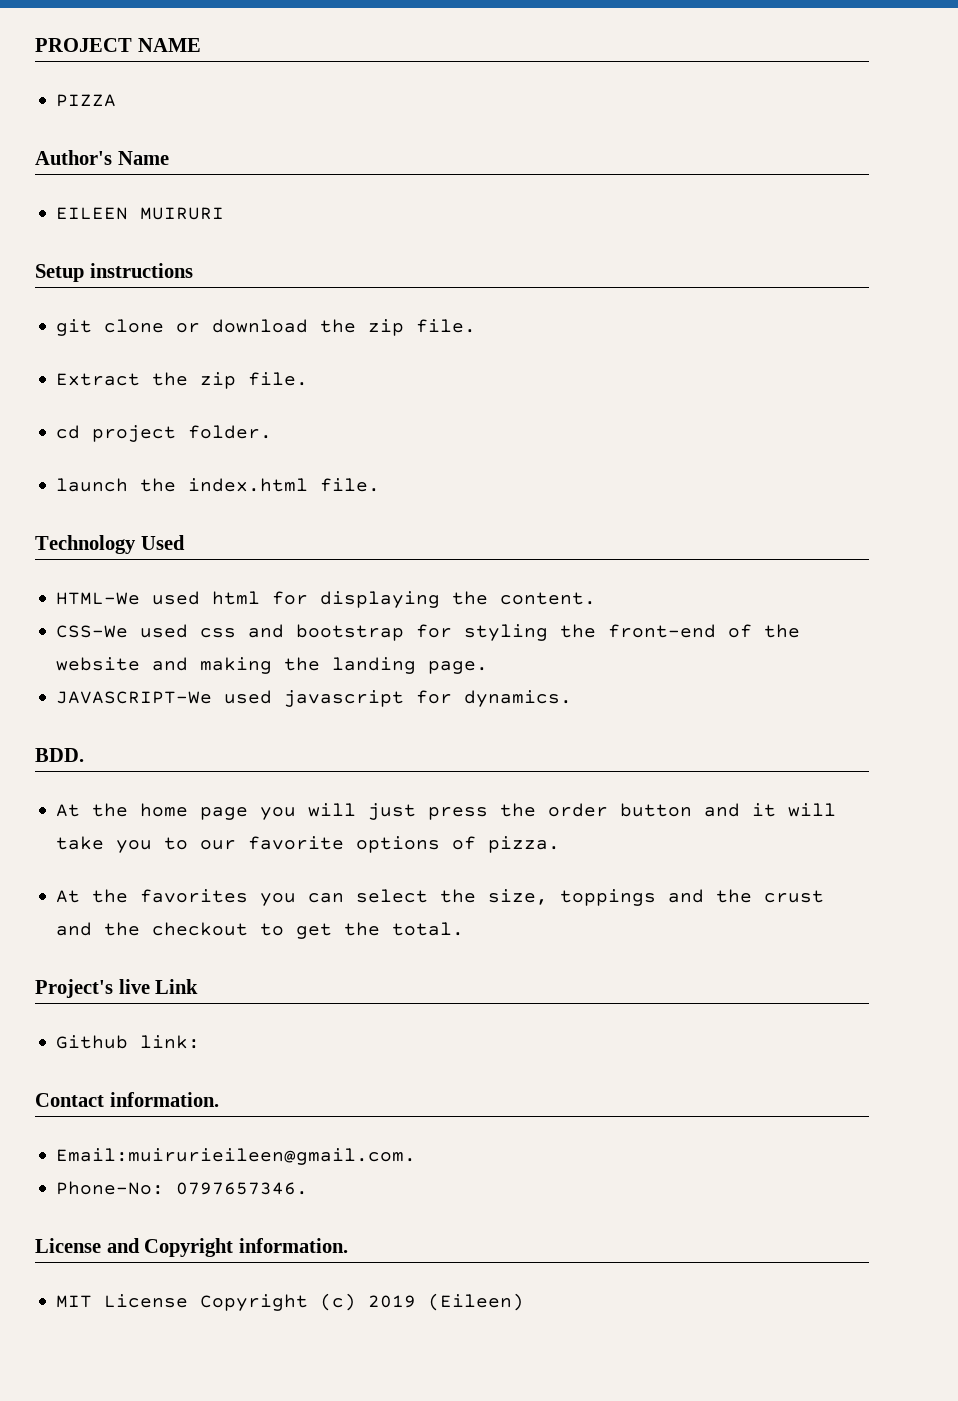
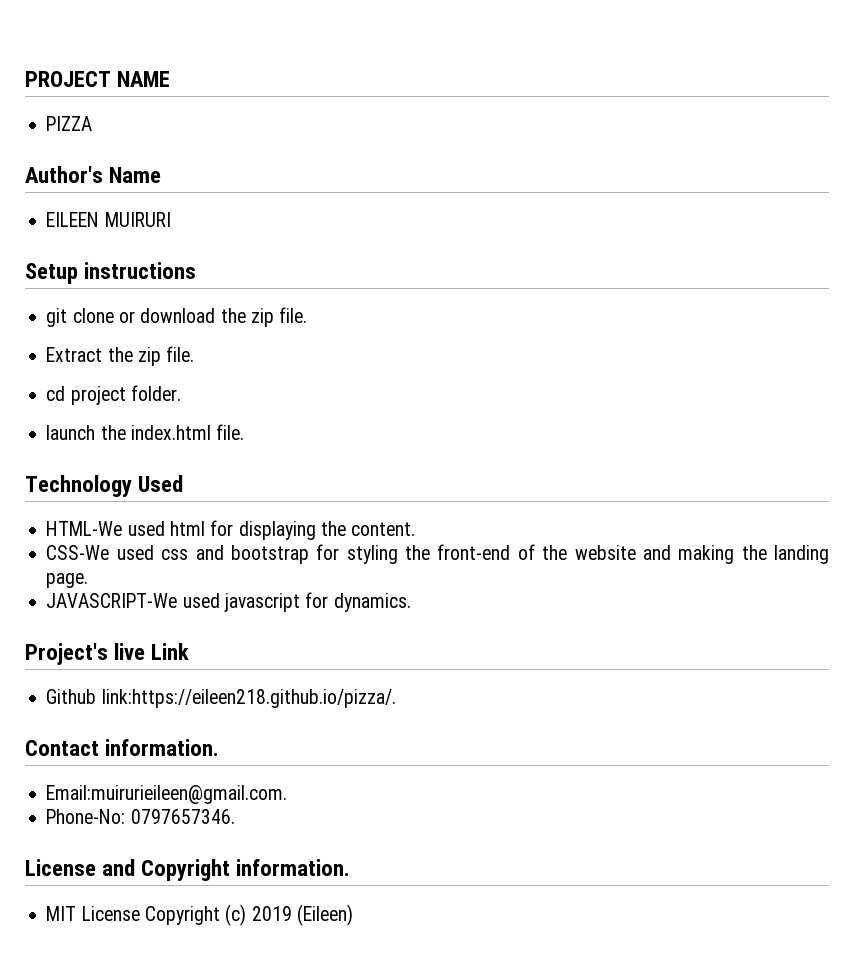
[35,748,84,762] [56,803,837,820] [56,836,561,853] [56,889,825,906] [56,922,465,939] // BDD. // At the home page you will just press the order button and it will take you to our favorite options of pizza. // At the favorites you can select the size, toppings and the crust and the checkout to get the total. -> (411, 602) none
[140,1035,201,1049] link: -> [101,689,396,708] link:https://eileen218.github.io/pizza/.

